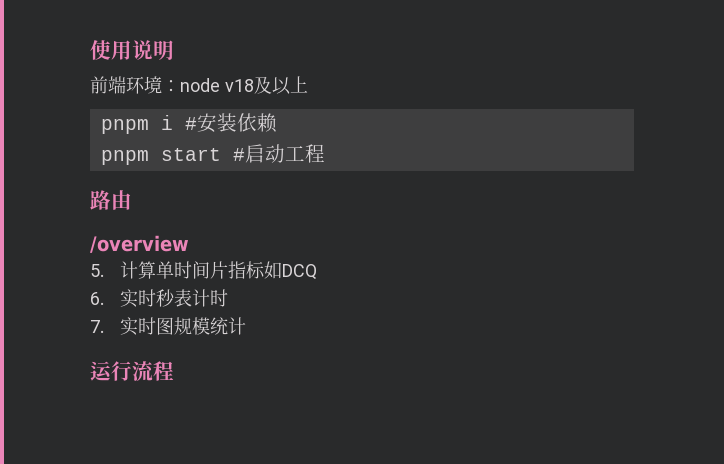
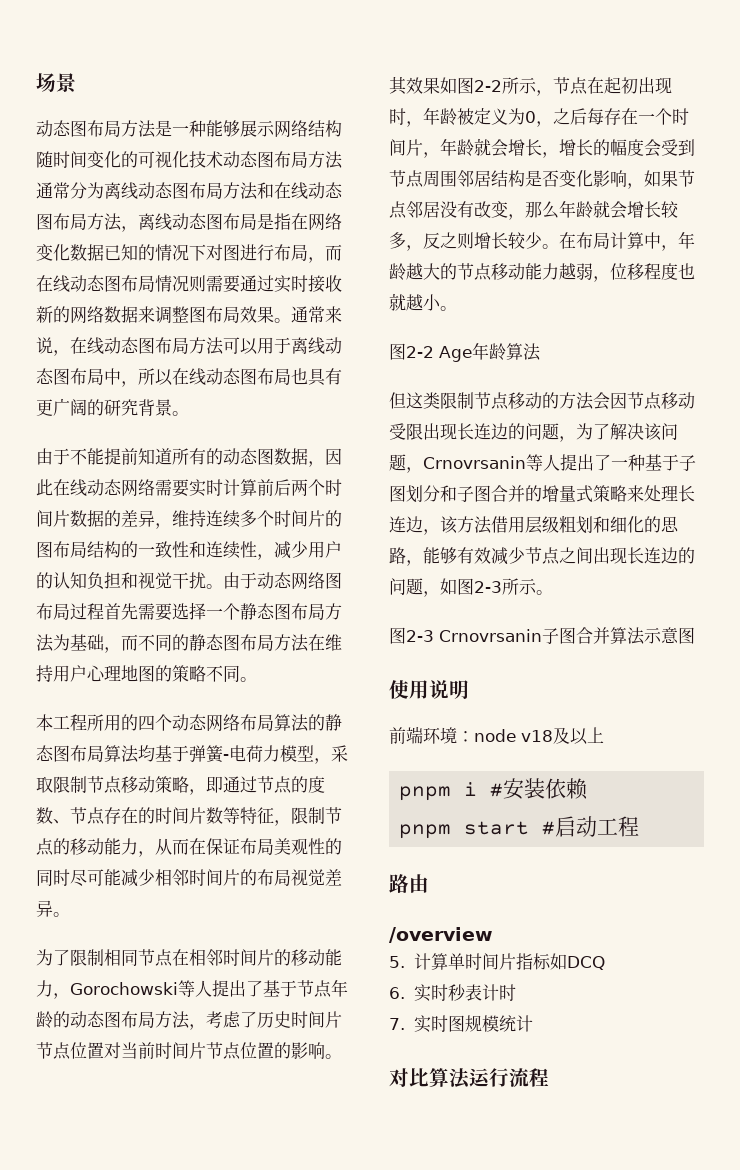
(90, 50) none -> [36,73,76,93] [36,120,342,138] [36,151,343,169] [36,182,343,200] [36,213,342,232] [36,244,342,263] [36,275,342,293] [36,306,342,324] [36,337,342,356] [36,368,342,387] [36,398,189,417] [36,448,342,467] [36,479,342,497] [36,510,342,529] [36,541,342,560] [36,572,342,590] [36,602,342,621] [36,634,342,653] [36,665,257,682] [36,714,342,732] [36,745,348,764] [36,776,325,795] [36,807,342,826] [36,838,342,857] [36,869,342,887] [36,900,70,917] [36,949,342,967] [36,979,348,999] [36,1011,342,1030] [36,1042,342,1060] [389,76,672,96] [389,107,689,127] [389,138,695,158] [389,170,695,189] [389,200,679,220] [389,231,695,251] [389,263,695,282] [389,293,457,311] [389,342,541,362] [389,392,695,410] [389,423,678,442] [389,454,696,473] [389,485,695,503] [389,515,679,535] [389,547,695,566] [389,578,553,597] [389,627,695,645] 场景 // 动态图布局方法是一种能够展示网络结构随时间变化的可视化技术动态图布局方法通常分为离线动态图布局方法和在线动态图布局方法，离线动态图布局是指在网络变化数据已知的情况下对图进行布局，而在线动态图布局情况则需要通过实时接收新的网络数据来调整图布局效果。通常来说，在线动态图布局方法可以用于离线动态图布局中，所以在线动态图布局也具有更广阔的研究背景。 // 由于不能提前知道所有的动态图数据，因此在线动态网络需要实时计算前后两个时间片数据的差异，维持连续多个时间片的图布局结构的一致性和连续性，减少用户的认知负担和视觉干扰。由于动态网络图布局过程首先需要选择一个静态图布局方法为基础，而不同的静态图布局方法在维持用户心理地图的策略不同。 // 本工程所用的四个动态网络布局算法的静态图布局算法均基于弹簧-电荷力模型，采取限制节点移动策略，即通过节点的度数、节点存在的时间片数等特征，限制节点的移动能力，从而在保证布局美观性的同时尽可能减少相邻时间片的布局视觉差异。 // 为了限制相同节点在相邻时间片的移动能力，Gorochowski等人提出了基于节点年龄的动态图布局方法，考虑了历史时间片节点位置对当前时间片节点位置的影响。其效果如图2-2所示，节点在起初出现时，年龄被定义为0，之后每存在一个时间片，年龄就会增长，增长的幅度会受到节点周围邻居结构是否变化影响，如果节点邻居没有改变，那么年龄就会增长较多，反之则增长较少。在布局计算中，年龄越大的节点移动能力越弱，位移程度也就越小。 // 图2-2 Age年龄算法 // 但这类限制节点移动的方法会因节点移动受限出现长连边的问题，为了解决该问题，Crnovrsanin等人提出了一种基于子图划分和子图合并的增量式策略来处理长连边，该方法借用层级粗划和细化的思路，能够有效减少节点之间出现长连边的问题，如图2-3所示。 // 图2-3 Crnovrsanin子图合并算法示意图 //
(247, 326) none -> [389,1068,470,1089] 对比算法

